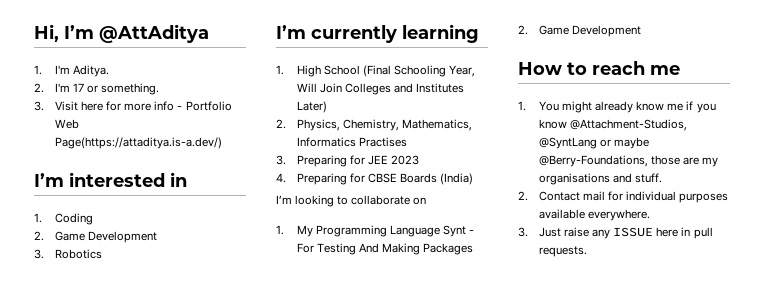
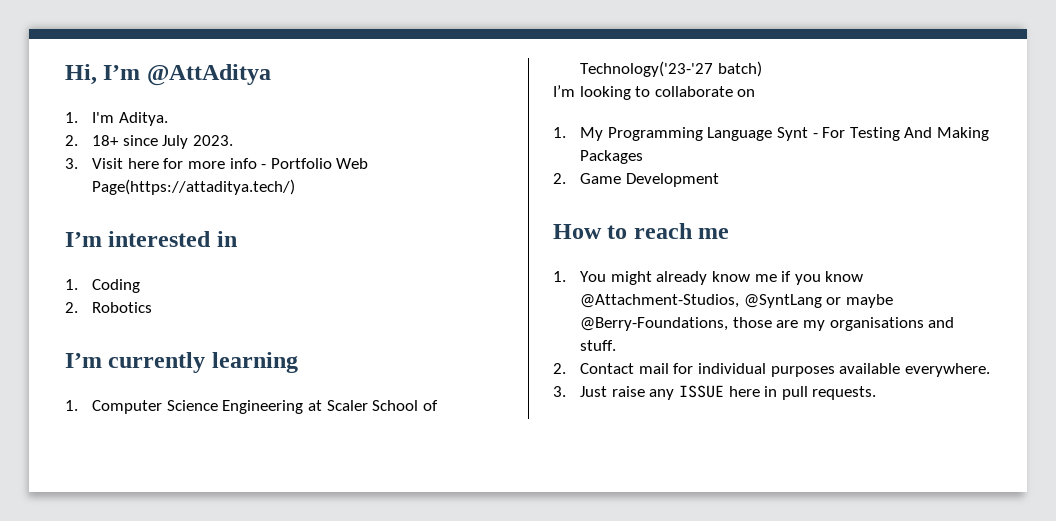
[54,83,160,95] I'm 17 or something. -> [92,135,234,149] 18+ since July 2023.
[54,137,222,149] Page(https://attaditya.is-a.dev/) -> [92,179,296,195] Page(https://attaditya.tech/)
[54,231,157,243] [34,249,44,259] Game Development // 3. -> (78, 307) none
[296,65,476,77] [296,83,465,95] [296,101,327,113] [276,119,473,131] [296,137,407,147] [276,155,420,167] [276,173,474,185] High School (Final Schooling Year, Will Join Colleges and Institutes Later) // 2. Physics, Chemistry, Mathematics, Informatics Practises // 3. Preparing for JEE 2023 // 4. Preparing for CBSE Boards (India) -> [92,400,438,414] [580,61,762,77] Computer Science Engineering at Scaler School of Technology('23-'27 batch)

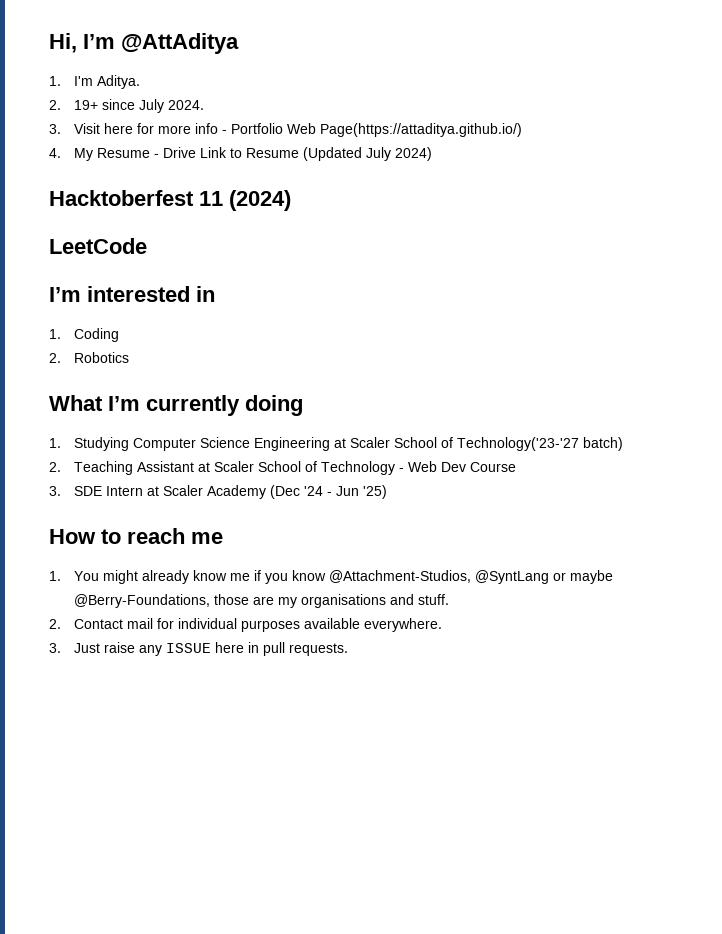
[92,135,120,146] 18+ -> [74,100,99,110] 19+
[193,135,234,146] 2023. -> [168,100,205,110] 2024.
[92,179,296,195] Page(https://attaditya.tech/) -> [320,123,523,137] [49,147,433,161] [49,190,291,211] [49,238,147,254] Page(https://attaditya.github.io/) // 4. My Resume - Drive Link to Resume (Updated July 2024) // Hacktoberfest 11 (2024) // LeetCode
(153, 307) none -> [49,395,103,411] What
[211,352,298,373] [65,400,78,411] learning // 1. -> [245,395,303,416] [49,437,130,451] doing // 1. Studying
[553,85,756,100] [553,127,989,141] [580,150,644,164] [553,173,719,187] I’m looking to collaborate on // 1. My Programming Language Synt - For Testing And Making Packages // 2. Game Development -> [49,461,517,475] [49,485,388,499] 2. Teaching Assistant at Scaler School of Technology - Web Dev Course // 3. SDE Intern at Scaler Academy (Dec '24 - Jun '25)

